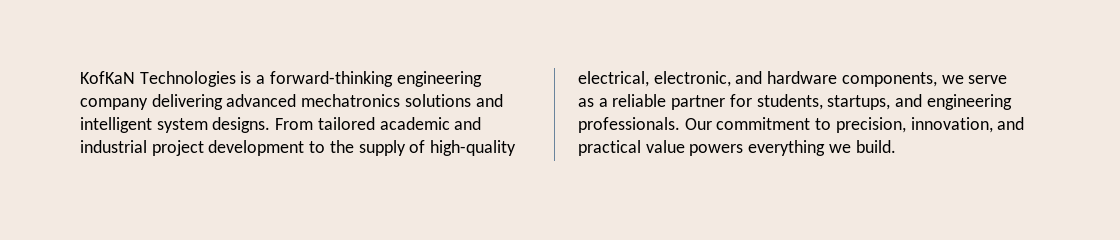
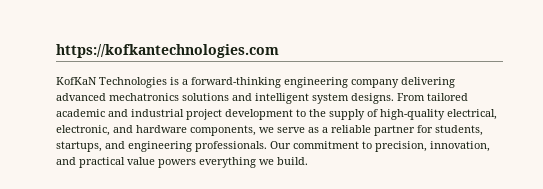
(80, 77) none -> [56,44,279,58] https://kofkantechnologies.com //

